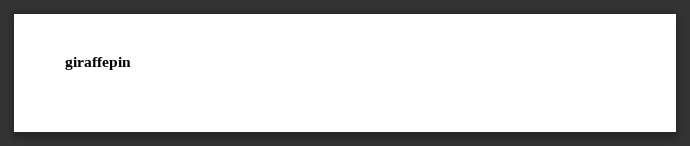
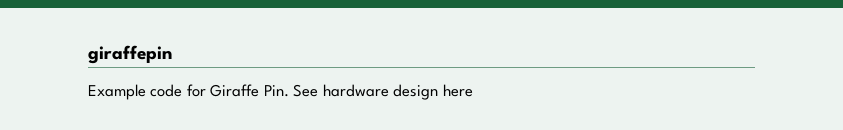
(131, 63) none -> [88,84,473,100] // Example code for Giraffe Pin. See hardware design here

